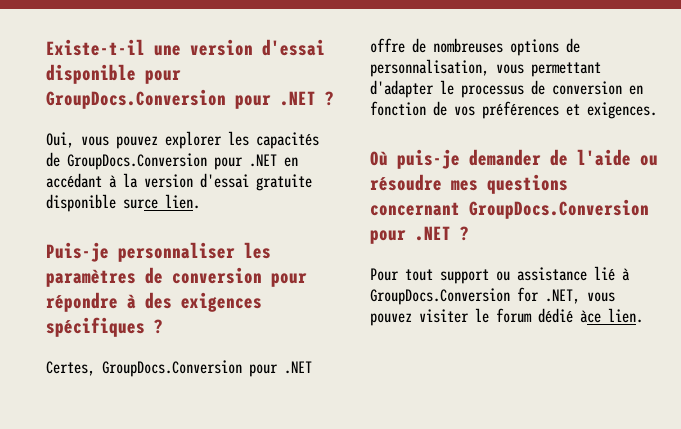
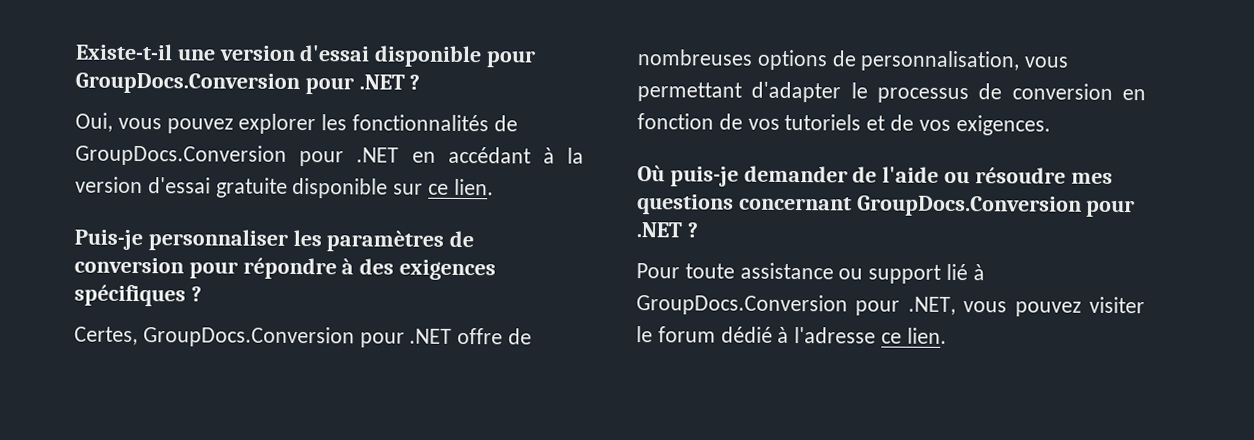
[256,132,319,149] capacités -> [352,114,490,132] fonctionnalités
[123,199,158,209] surce -> [393,183,450,195] sur ce
[482,101,580,119] préférences et -> [784,113,951,131] tutoriels et de vos
[405,267,587,284] tout support ou assistance -> [684,262,942,284] toute assistance ou support
[517,287,539,302] for -> [855,300,901,316] pour
[580,310,601,323] àce -> [777,326,903,344] à l'adresse ce

